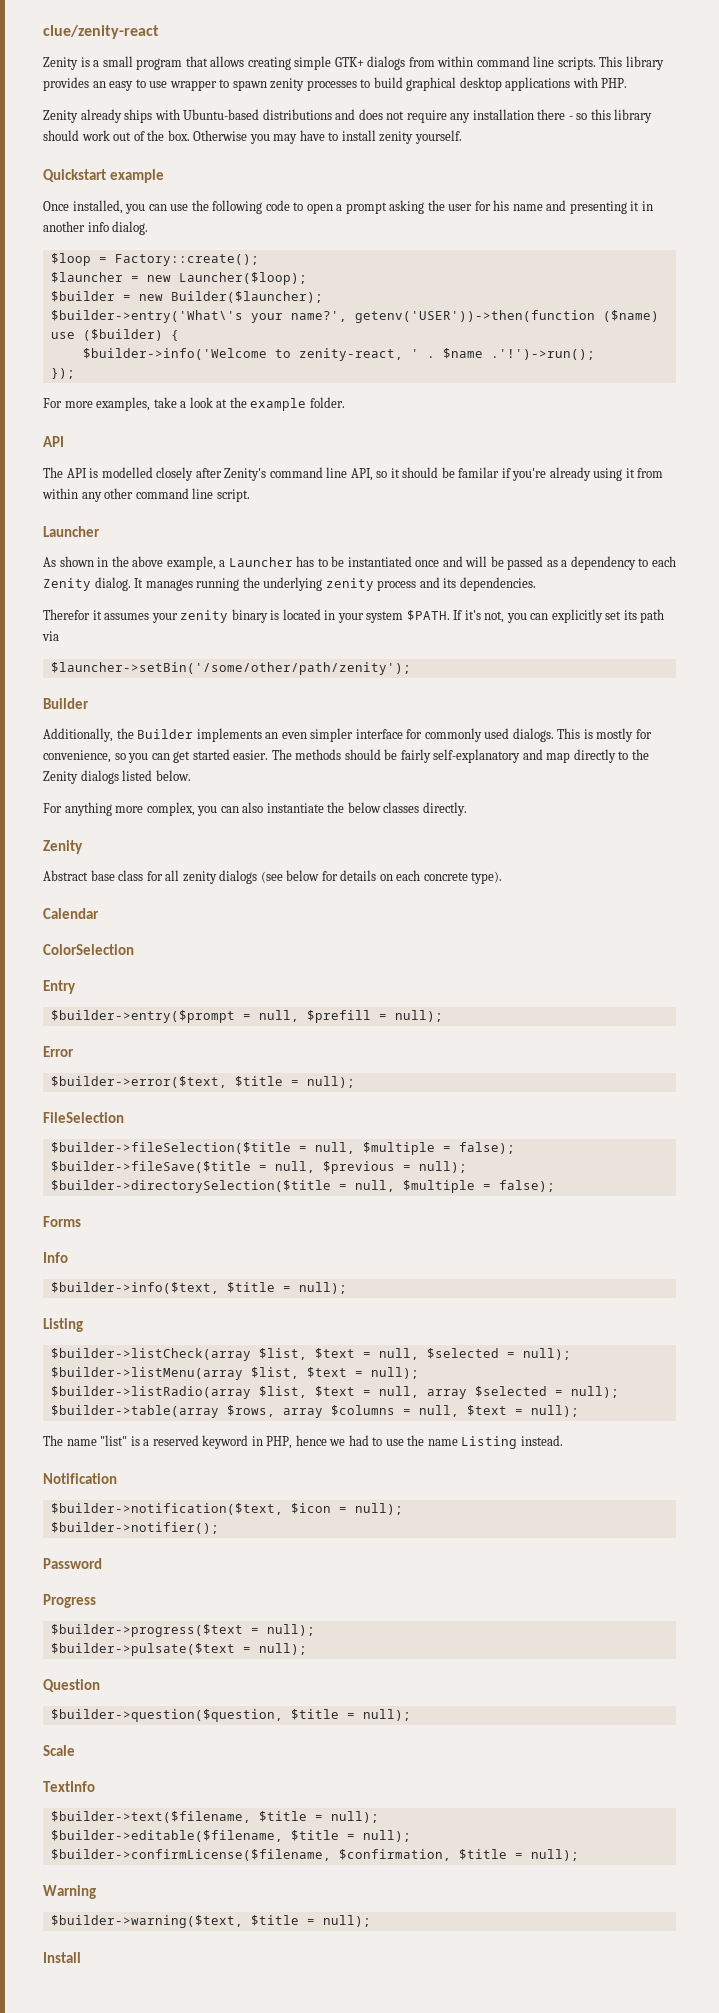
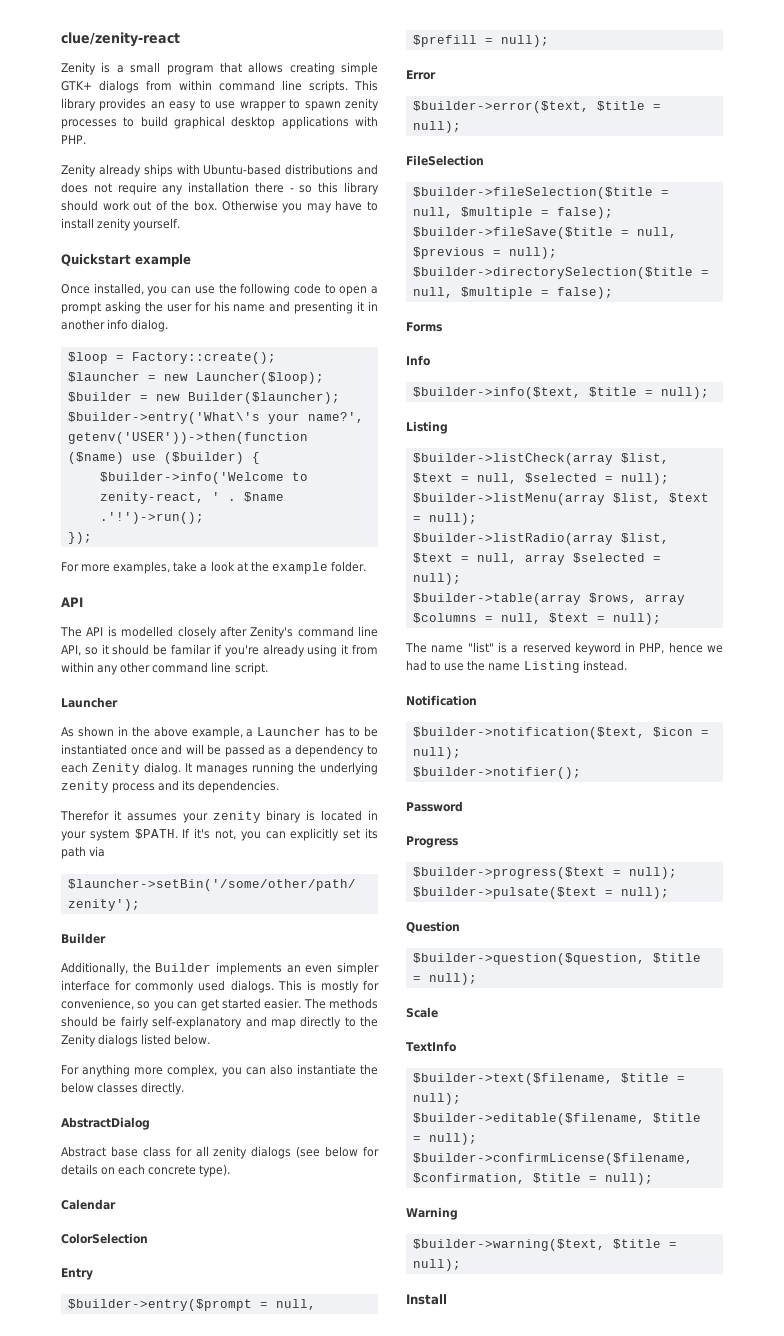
[43,840,83,854] Zenity -> [61,1117,150,1130] AbstractDialog

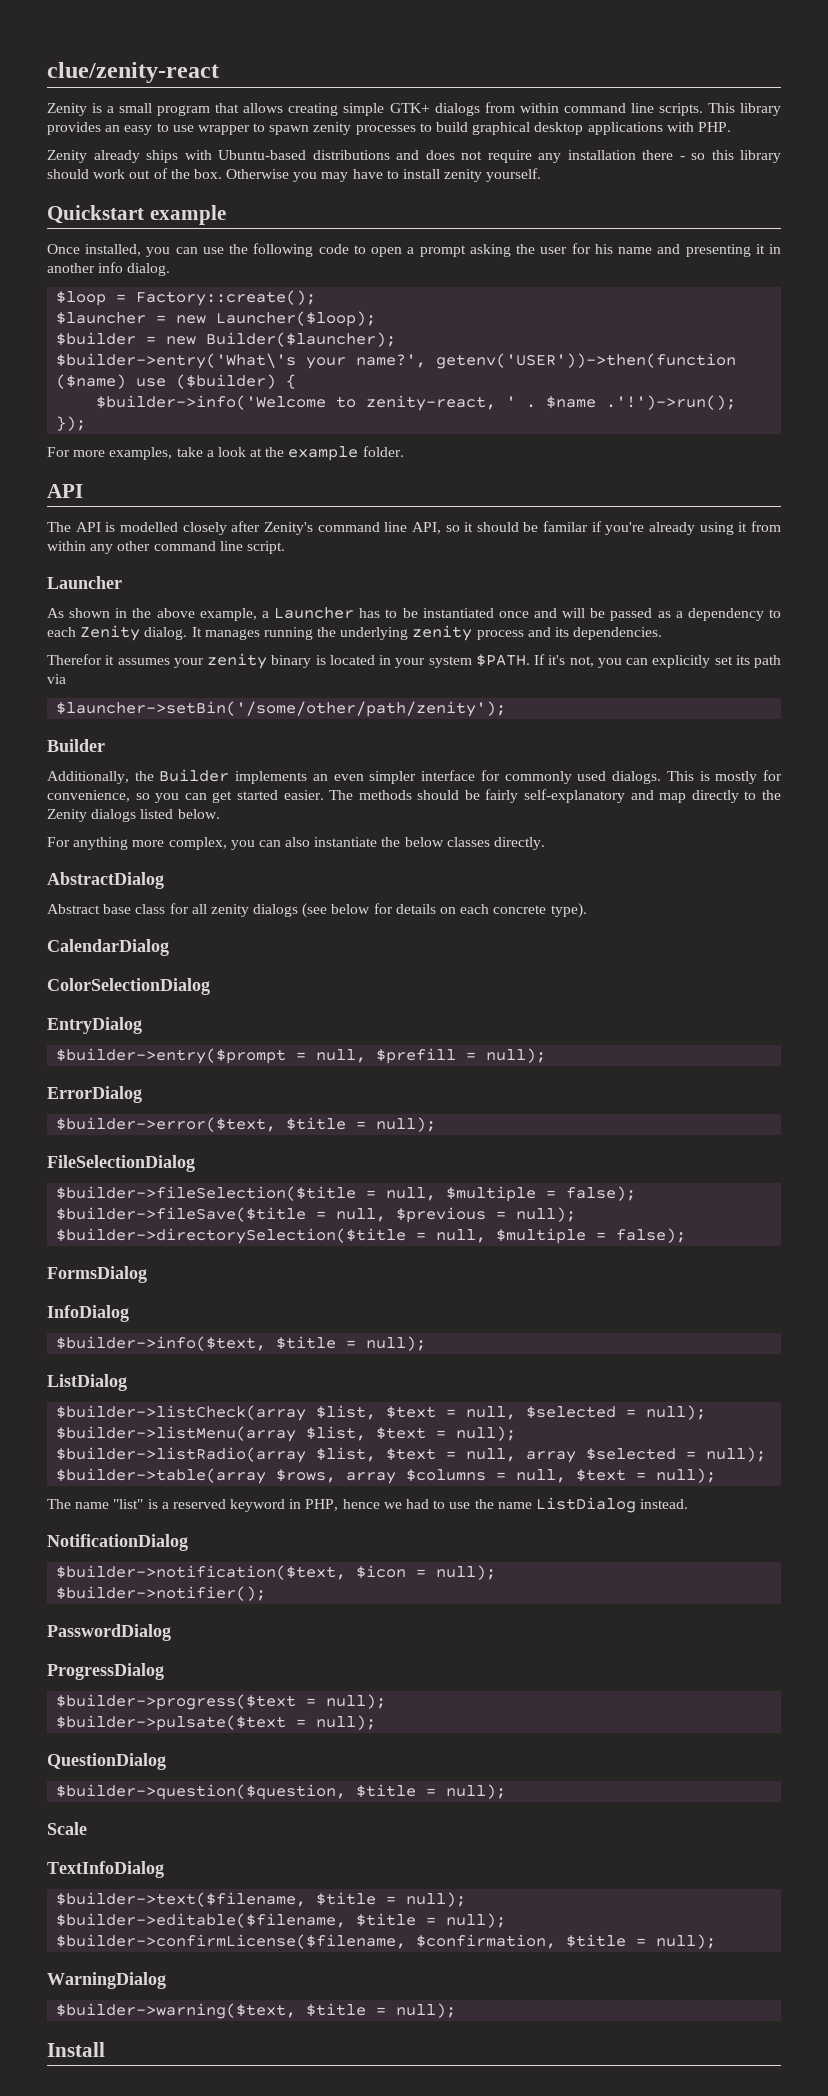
[61,1199,116,1210] [61,1233,148,1244] [61,1268,93,1280] Calendar // ColorSelection // Entry -> [47,939,169,956] [47,978,210,995] [47,1017,142,1034] CalendarDialog // ColorSelectionDialog // EntryDialog
[406,70,436,80] Error -> [47,1086,142,1103] ErrorDialog
[406,155,484,166] FileSelection -> [47,1155,195,1172] FileSelectionDialog
[406,322,442,332] [406,355,430,366] Forms // Info -> [47,1266,147,1283] [47,1305,129,1322] FormsDialog // InfoDialog
[406,421,448,434] Listing -> [47,1374,127,1391] ListDialog
[523,661,580,673] Listing -> [535,1497,636,1513] ListDialog
[406,695,477,706] Notification -> [47,1534,188,1551] NotificationDialog
[406,801,463,812] [406,836,458,848] Password // Progress -> [47,1624,171,1641] [47,1663,164,1680] PasswordDialog // ProgressDialog
[406,921,460,933] Question -> [47,1753,166,1770] QuestionDialog
[406,1041,456,1052] TextInfo -> [47,1861,164,1878] TextInfoDialog
[406,1207,458,1220] Warning -> [47,1972,166,1989] WarningDialog

